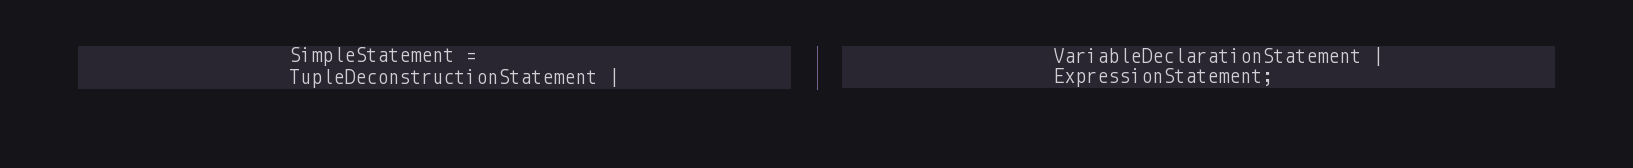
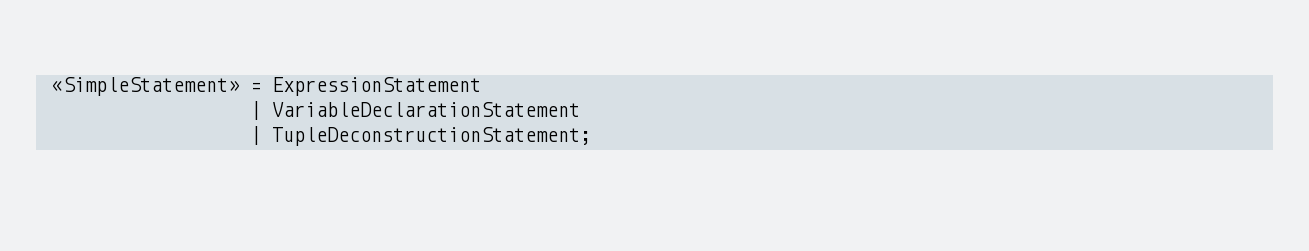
[288,47,476,66] [288,69,597,88] SimpleStatement = TupleDeconstructionStatement -> [51,77,481,96] «SimpleStatement» = ExpressionStatement //
[1371,47,1383,66] [1052,68,1273,87] | ExpressionStatement; -> [249,126,591,146] // | TupleDeconstructionStatement;

